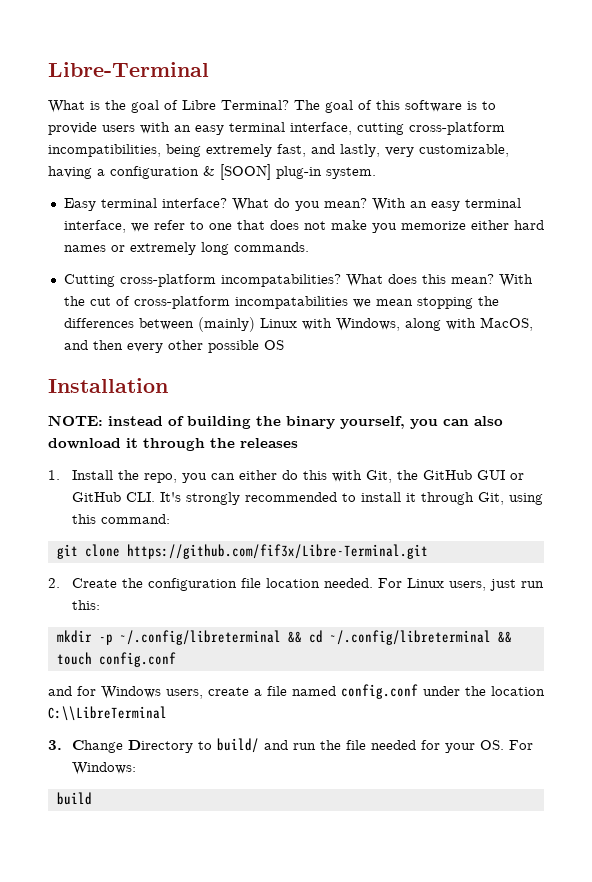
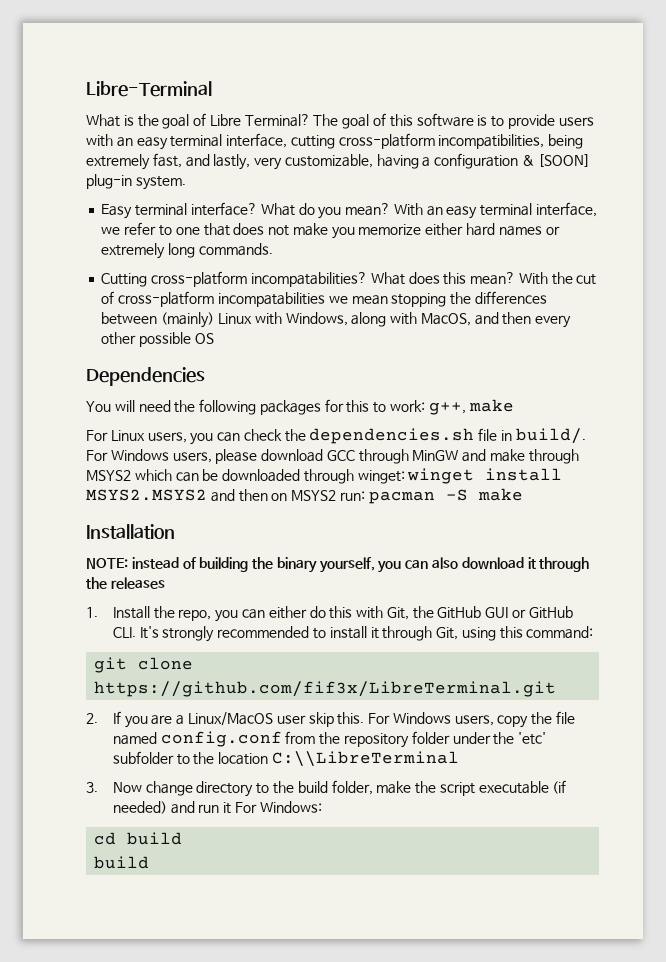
(284, 345) none -> [86,367,205,386] [86,399,514,415] [86,428,586,445] [86,449,579,464] [86,468,563,484] [86,488,523,504] // Dependencies // You will need the following packages for this to work: g++, make // For Linux users, you can check the dependencies.sh file in build/. For Windows users, please download GCC through MinGW and make through MSYS2 which can be downloaded through winget: winget install MSYS2.MSYS2 and then on MSYS2 run: pacman -S make
[126,544,428,559] https://github.com/fif3x/Libre-Terminal.git -> [94,681,557,697] https://github.com/fif3x/LibreTerminal.git
[71,578,544,591] [71,600,100,610] [56,630,512,645] [56,652,176,667] [48,684,545,699] [48,706,167,721] [48,738,504,753] Create the configuration file location needed. For Linux users, just run this: // mkdir -p ~/.config/libreterminal && cd ~/.config/libreterminal && touch config.conf // and for Windows users, create a file named config.conf under the location C:\\LibreTerminal // 3. Change Directory to build/ and run the file needed for your OS. -> [112,711,576,728] [112,731,547,748] [112,751,460,767] [86,780,567,797] [112,801,232,814] If you are a Linux/MacOS user skip this. For Windows users, copy the file named config.conf from the repository folder under the 'etc' subfolder to the location C:\\LibreTerminal // 3. Now change directory to the build folder, make the script executable (if needed) and run it
[56,792,92,805] build -> [94,832,183,845] [94,856,150,869] cd build // build

